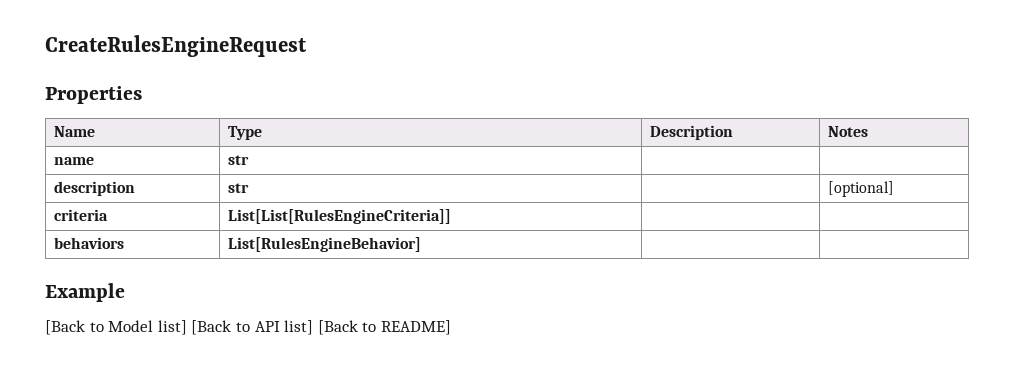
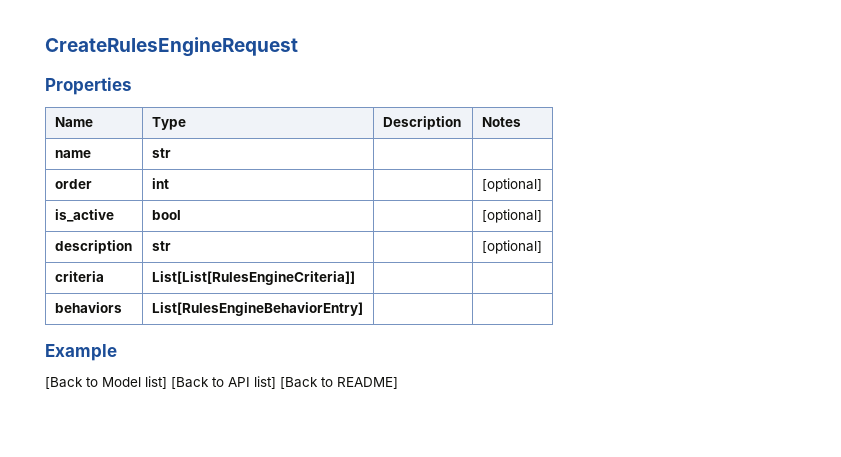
(250, 160) none -> [54,179,92,189] [151,178,169,189] [481,178,542,192] [54,209,114,222] [151,210,181,220] [481,209,542,223] // order | int | | [optional] // is_active | bool | | [optional]
[228,237,422,252] List[RulesEngineBehavior] -> [151,302,363,316] List[RulesEngineBehaviorEntry]

